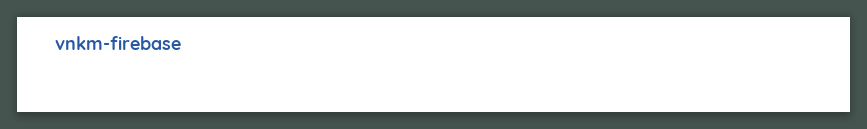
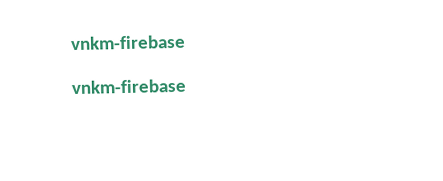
[55,36,181,50] vnkm-firebase -> [70,34,186,51] [71,78,187,95] vnkm-firebase // vnkm-firebase

